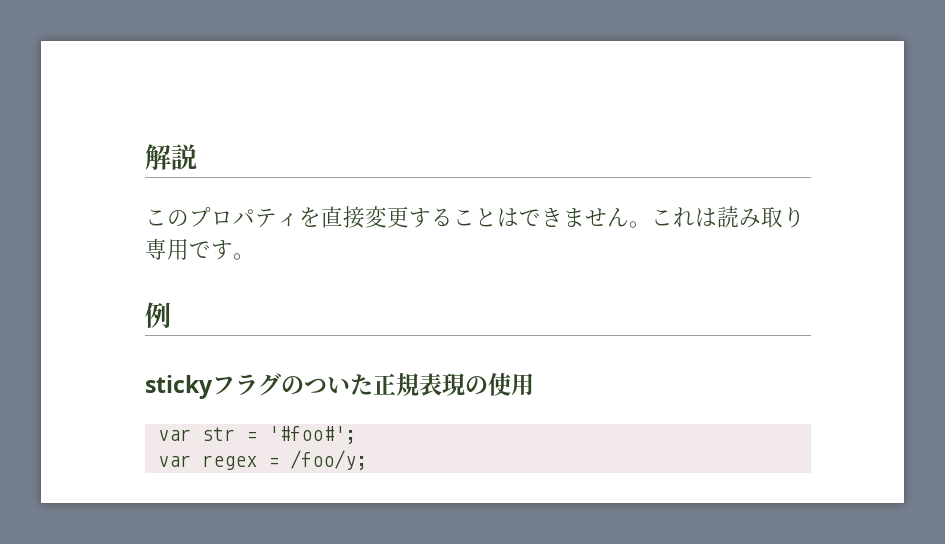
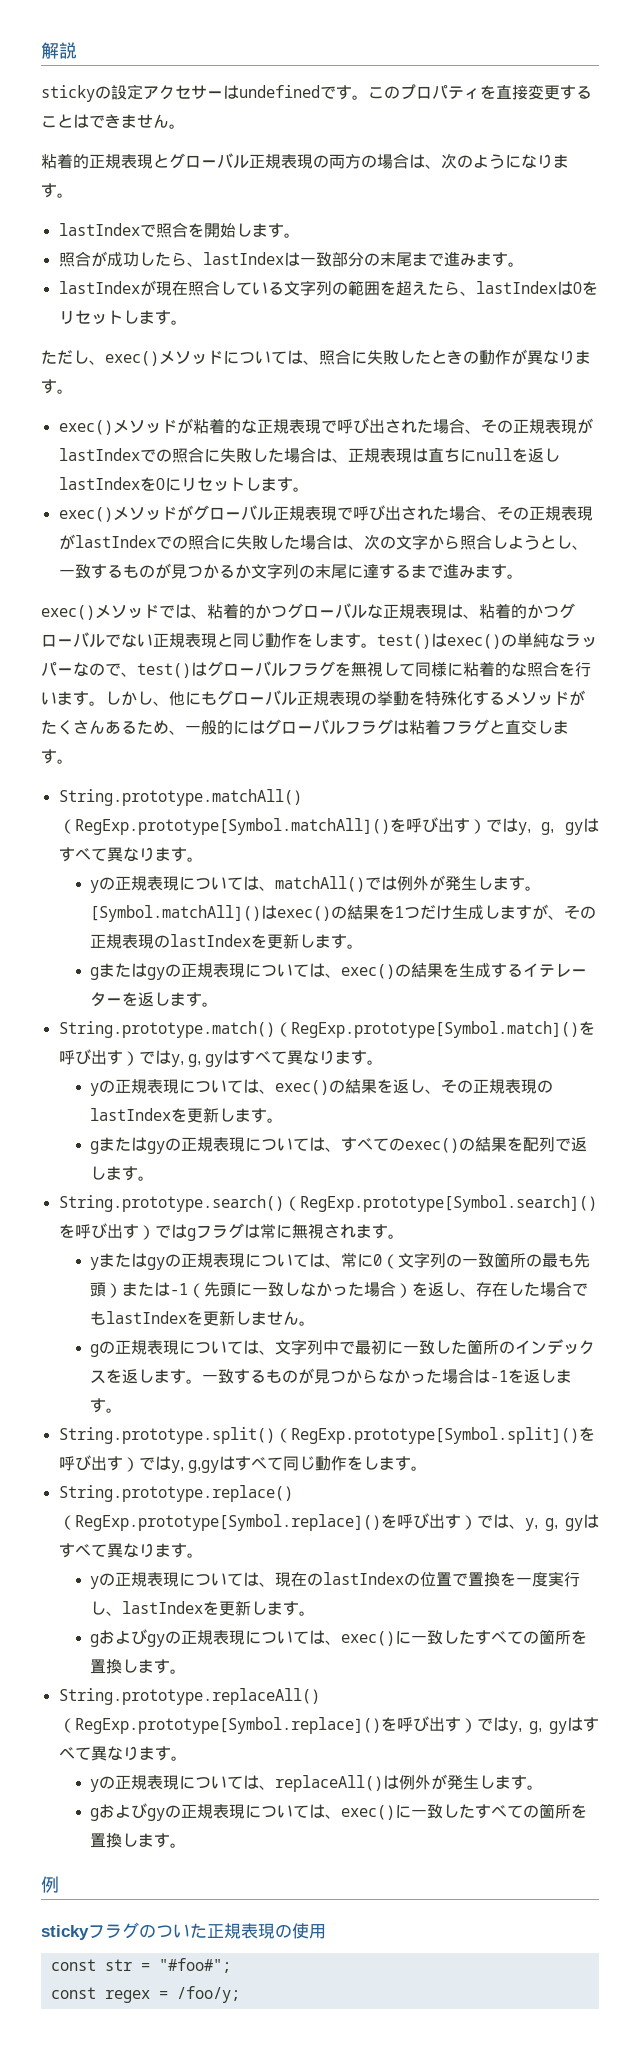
(197, 157) none -> [41,84,368,102] stickyの設定アクセサーはundefinedです。
[651,206,805,228] [145,238,211,260] これは読み取り専用で -> [41,153,569,169] [41,183,73,198] [58,222,300,238] [58,251,524,267] [58,280,598,296] [58,310,187,325] [41,349,591,366] [41,379,73,394] [58,418,593,435] [58,447,560,463] [58,477,309,492] [58,505,593,522] [58,534,588,550] [58,563,523,579] [41,603,575,620] [41,632,597,649] [41,661,591,678] [41,690,585,706] [41,719,569,735] [41,749,73,764] [58,789,302,806] [58,817,599,835] [58,847,203,862] [90,875,542,893] [90,904,597,922] [90,933,364,949] [90,963,588,980] [90,992,219,1007] [58,1021,595,1038] [58,1049,384,1067] [90,1079,554,1096] [90,1107,284,1123] [90,1137,588,1154] [90,1166,155,1181] [58,1195,597,1212] [58,1223,404,1241] [90,1252,591,1270] [90,1281,589,1298] [90,1310,316,1326] [90,1339,596,1357] [90,1368,573,1384] [90,1398,123,1413] [58,1427,595,1444] [58,1455,427,1473] [58,1485,293,1502] [58,1513,599,1531] [58,1543,203,1558] [90,1571,581,1589] [90,1600,316,1616] [90,1629,588,1647] [90,1659,187,1674] [58,1688,320,1705] [58,1716,599,1734] [58,1746,187,1761] [90,1774,544,1792] [90,1803,588,1821] [90,1833,155,1848] // 粘着的正規表現とグローバル正規表現の両方の場合は、次のようになります。 // lastIndexで照合を開始します。 // 照合が成功したら、lastIndexは一致部分の末尾まで進みます。 // lastIndexが現在照合している文字列の範囲を超えたら、lastIndexは0をリセットします。 // ただし、exec()メソッドについては、照合に失敗したときの動作が異なります。 // exec()メソッドが粘着的な正規表現で呼び出された場合、その正規表現がlastIndexでの照合に失敗した場合は、正規表現は直ちにnullを返しlastIndexを0にリセットします。 // exec()メソッドがグローバル正規表現で呼び出された場合、その正規表現がlastIndexでの照合に失敗した場合は、次の文字から照合しようとし、一致するものが見つかるか文字列の末尾に達するまで進みます。 // exec()メソッドでは、粘着的かつグローバルな正規表現は、粘着的かつグローバルでない正規表現と同じ動作をします。test()はexec()の単純なラッパーなので、test()はグローバルフラグを無視して同様に粘着的な照合を行います。しかし、他にもグローバル正規表現の挙動を特殊化するメソッドがたくさんあるため、一般的にはグローバルフラグは粘着フラグと直交します。 // String.prototype.matchAll()（RegExp.prototype[Symbol.matchAll]()を呼び出す）ではy, g, gyはすべて異なります。 // yの正規表現については、matchAll()では例外が発生します。[Symbol.matchAll]()はexec()の結果を1つだけ生成しますが、その正規表現のlastIndexを更新します。 // gまたはgyの正規表現については、exec()の結果を生成するイテレーターを返します。 // String.prototype.match()（RegExp.prototype[Symbol.match]()を呼び出す）ではy, g, gyはすべて異なります。 // yの正規表現については、exec()の結果を返し、その正規表現のlastIndexを更新します。 // gまたはgyの正規表現については、すべてのexec()の結果を配列で返します。 // String.prototype.search()（RegExp.prototype[Symbol.search]()を呼び出す）ではgフラグは常に無視されます。 // yまたはgyの正規表現については、常に0（文字列の一致箇所の最も先頭）または-1（先頭に一致しなかった場合）を返し、存在した場合でもlastIndexを更新しません。 // gの正規表現については、文字列中で最初に一致した箇所のインデックスを返します。一致するものが見つからなかった場合は-1を返します。 // String.prototype.split()（RegExp.prototype[Symbol.split]()を呼び出す）ではy, g,gyはすべて同じ動作をします。 // String.prototype.replace()（RegExp.prototype[Symbol.replace]()を呼び出す）では、y, g, gyはすべて異なります。 // yの正規表現については、現在のlastIndexの位置で置換を一度実行し、lastIndexを更新します。 // gおよびgyの正規表現については、exec()に一致したすべての箇所を置換します。 // String.prototype.replaceAll()（RegExp.prototype[Symbol.replace]()を呼び出す）ではy, g, gyはすべて異なります。 // yの正規表現については、replaceAll()は例外が発生します。 // gおよびgyの正規表現については、exec()に一致したすべての箇所を置換しま
[157,429,191,441] var -> [50,1959,96,1971] const
[267,426,356,444] [157,455,191,467] '#foo#'; // var -> [158,1958,231,1973] [50,1987,96,1999] "#foo#"; // const

